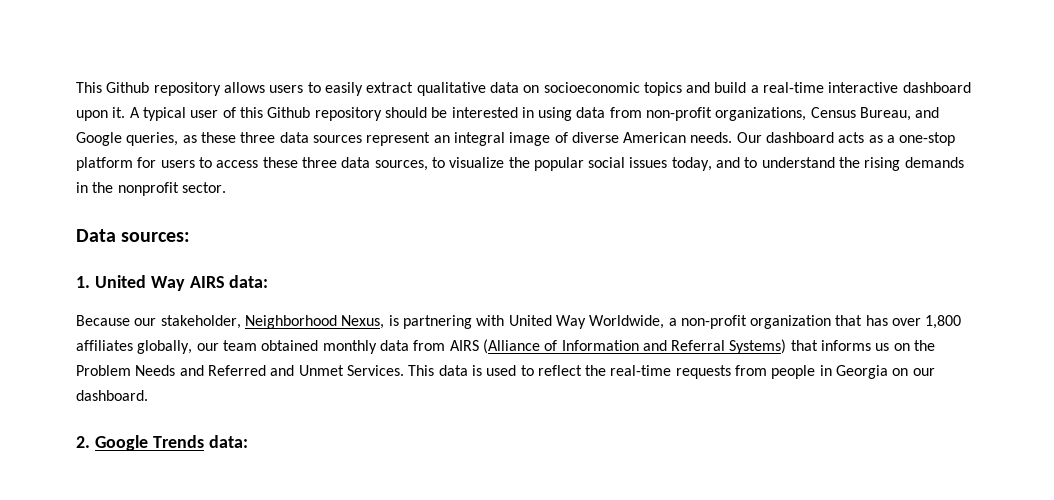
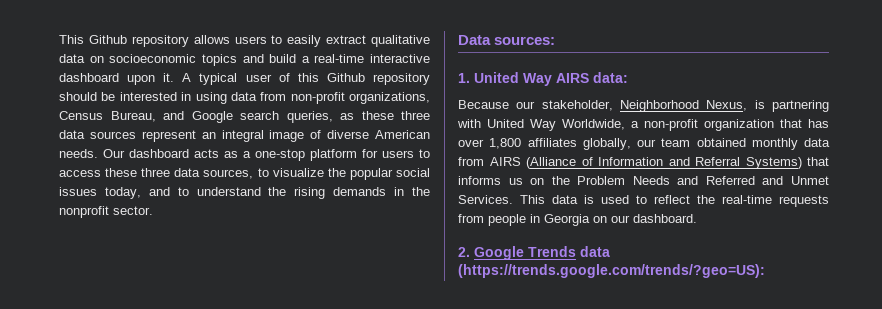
(122, 139) none -> [240,111,279,120] search
[208,435,248,448] data: -> [580,246,610,257] [458,264,765,278] data (https://trends.google.com/trends/?geo=US):

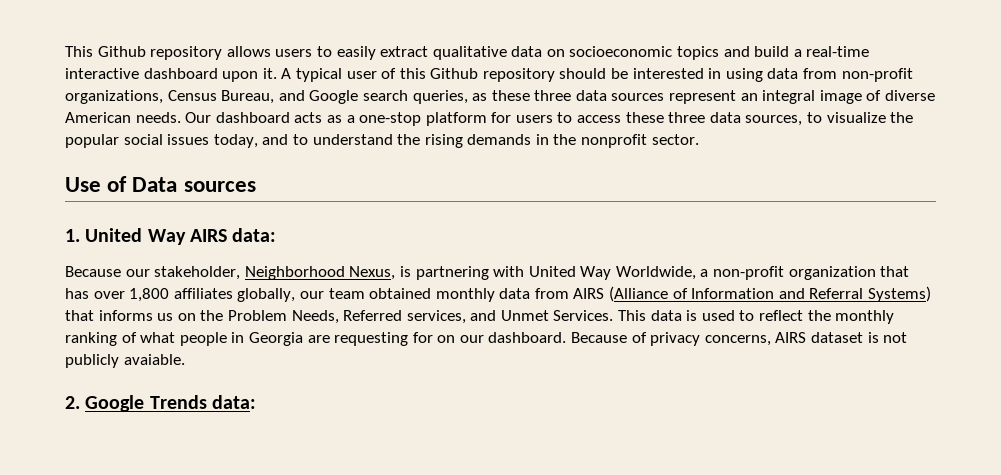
[458,35,556,45] Data sources: -> [65,176,256,192] Use of Data sources
[632,176,755,185] Needs and Referred -> [291,310,466,324] Needs, Referred services,
[722,195,829,207] [458,214,697,226] real-time requests from people in Georgia on our dashboard. -> [835,310,895,324] [65,332,908,346] [65,354,185,368] monthly ranking of what people in Georgia are requesting for on our dashboard. Because of privacy concerns, AIRS dataset is not publicly avaiable.
[580,246,610,257] [458,264,765,278] data (https://trends.google.com/trends/?geo=US): -> [211,395,256,409] data:

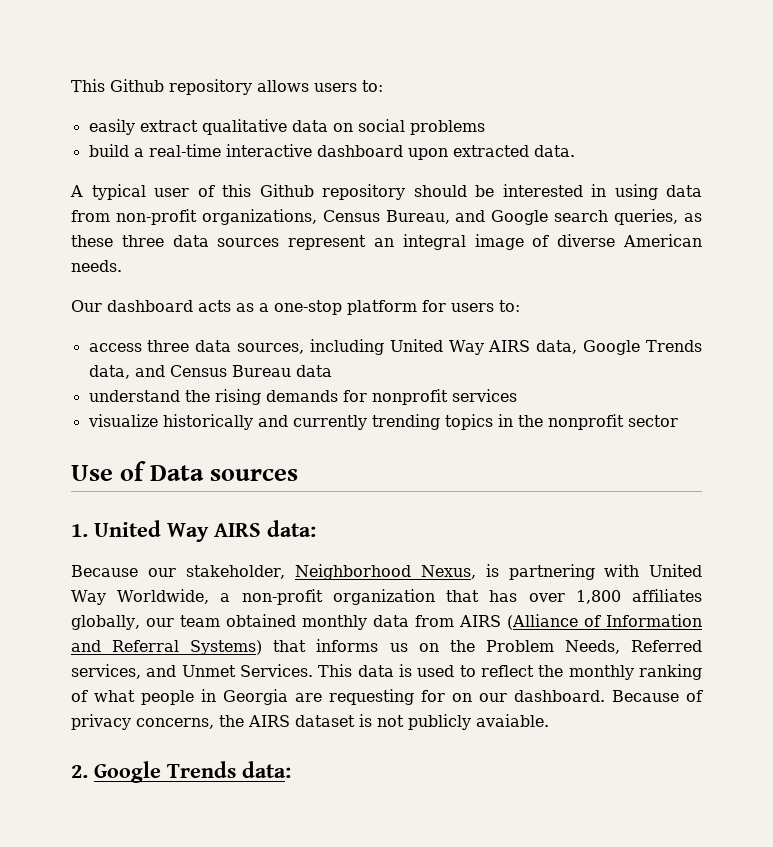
[316,46,332,57] to -> [362,80,383,92] to: //
[569,46,750,60] socioeconomic topics and -> [357,119,485,135] social problems //
[262,68,277,79] it. -> [452,145,575,157] extracted data. //
(181, 117) none -> (122, 266) //
[557,112,914,126] [65,134,532,148] to access these three data sources, to visualize the popular social issues today, and to understand the rising demands -> [499,300,520,312] [88,339,702,355] [88,365,332,379] [88,389,517,405] [87,414,493,430] to: // access three data sources, including United Way AIRS data, Google Trends data, and Census Bureau data // understand the rising demands for nonprofit services // visualize historically and currently trending topics
[651,134,699,145] sector. -> [627,415,678,427] sector
(771, 340) none -> [219,715,244,727] the

